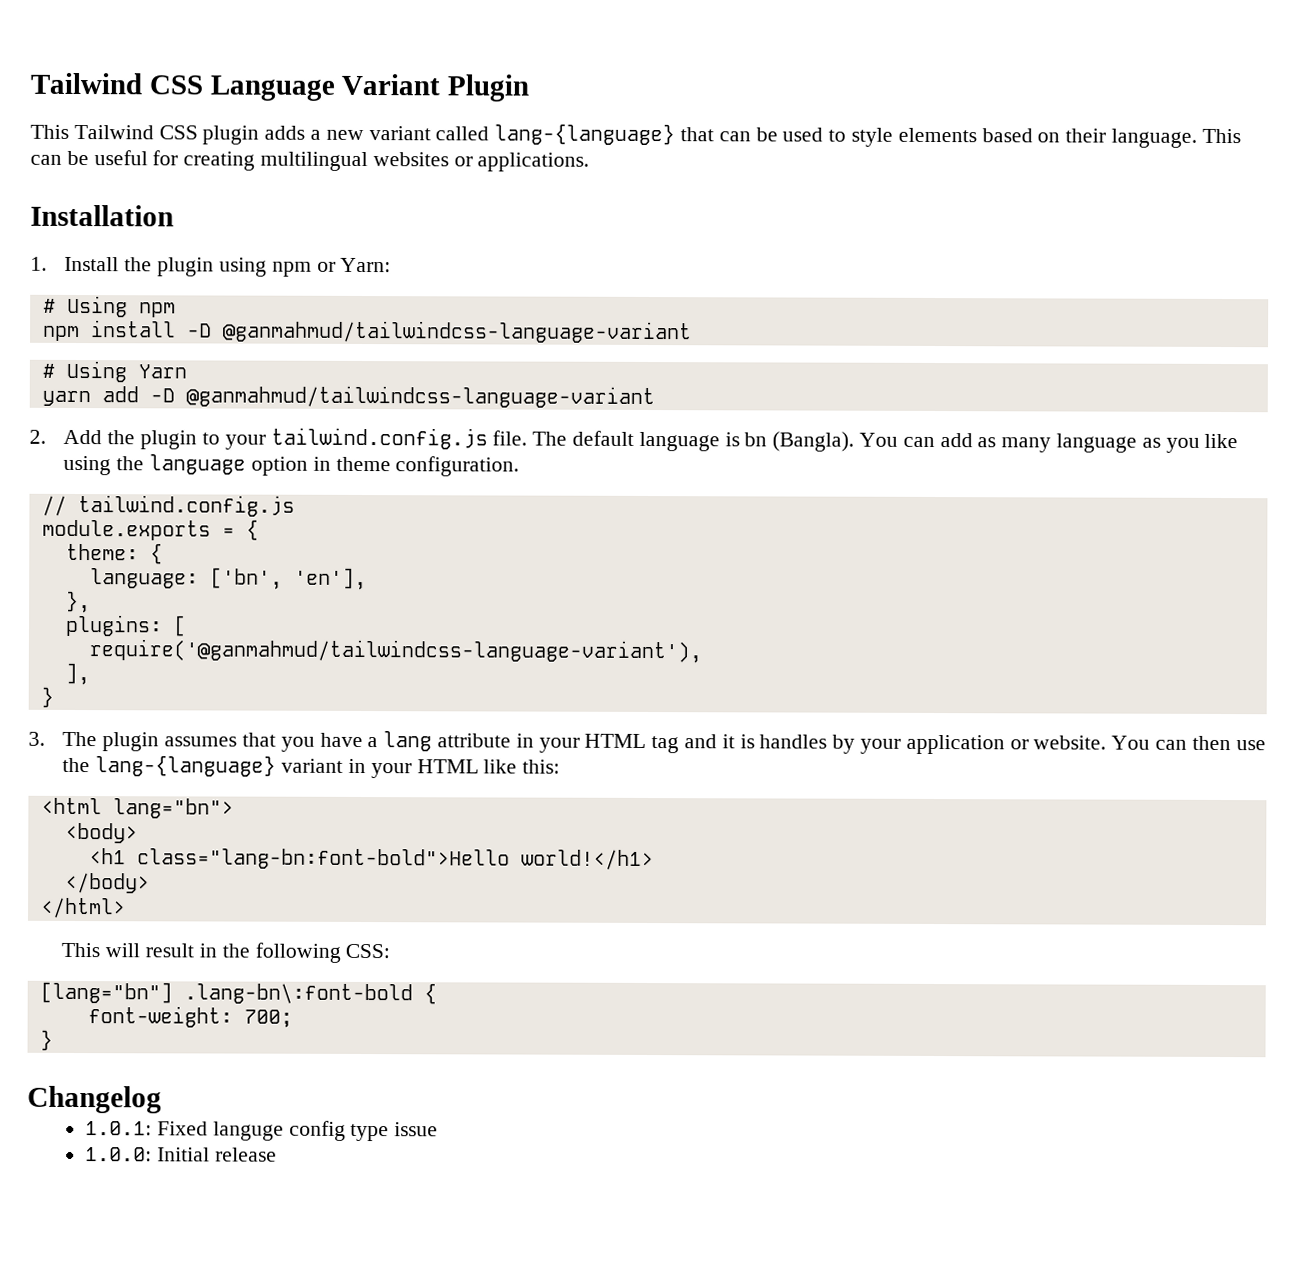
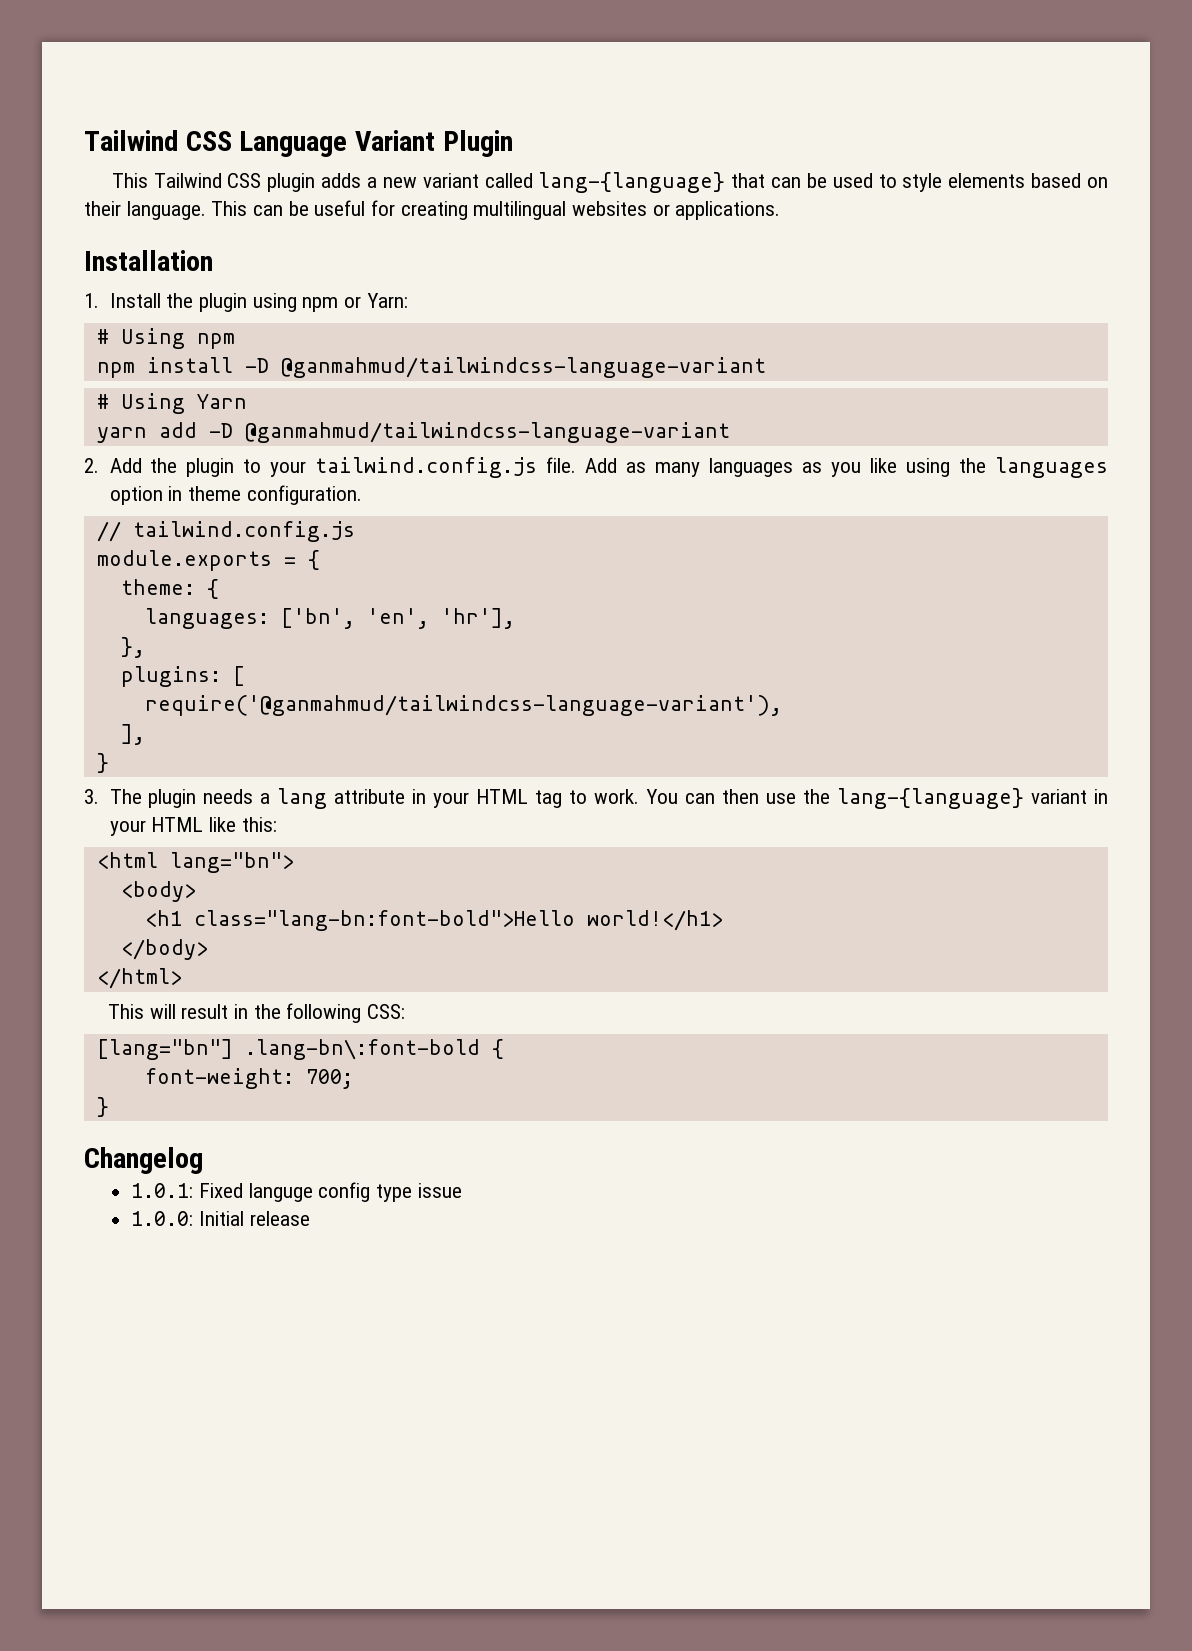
[532,430,973,452] The default language is bn (Bangla). You can add -> [585,458,618,473] Add
[1055,433,1137,453] language -> [709,458,794,477] languages
[149,454,247,475] language -> [995,457,1108,478] languages
[89,567,367,591] language: ['bn', 'en'], -> [144,608,515,629] languages: ['bn', 'en', 'hr'],
[164,732,363,752] assumes that you have -> [203,789,254,804] needs
[683,734,1107,755] and it is handles by your application or website. -> [569,789,640,804] to work.

